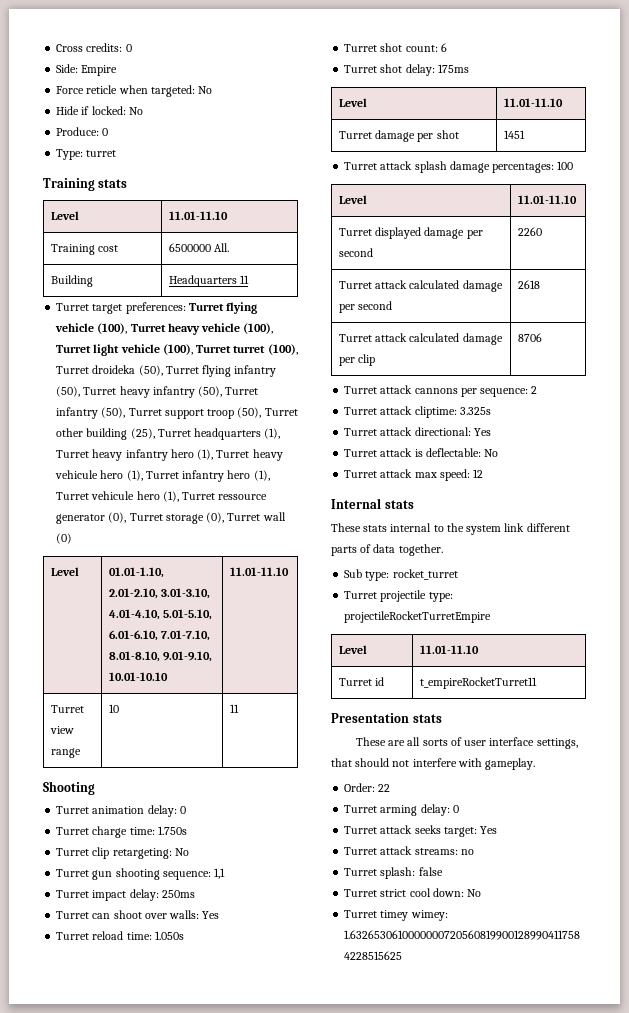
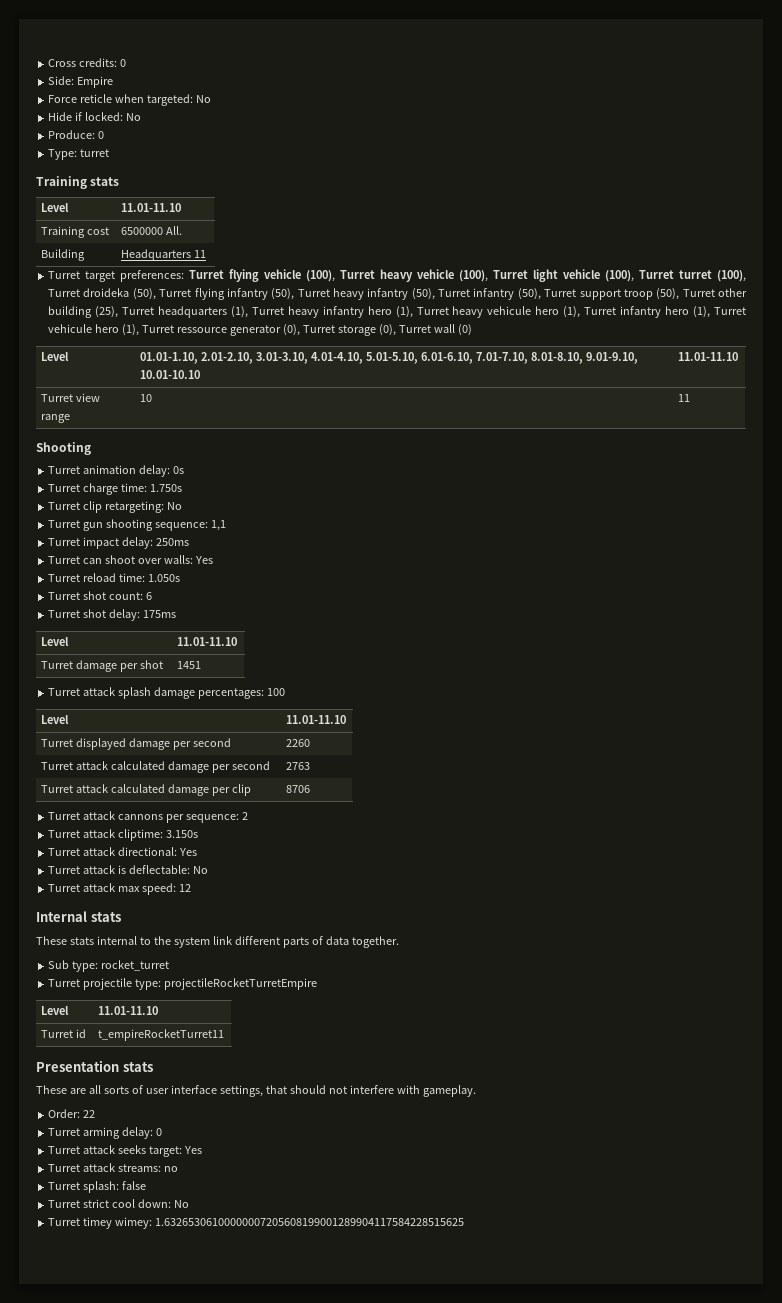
[179,806,186,814] 0 -> [173,466,185,474] 0s
[517,280,540,289] 2618 -> [286,762,311,770] 2763
[459,407,491,415] 3.325s -> [166,830,199,838] 3.150s

